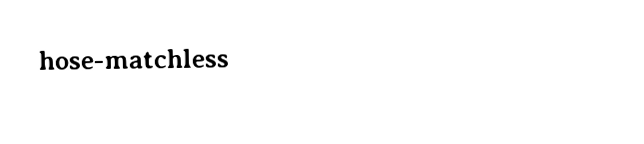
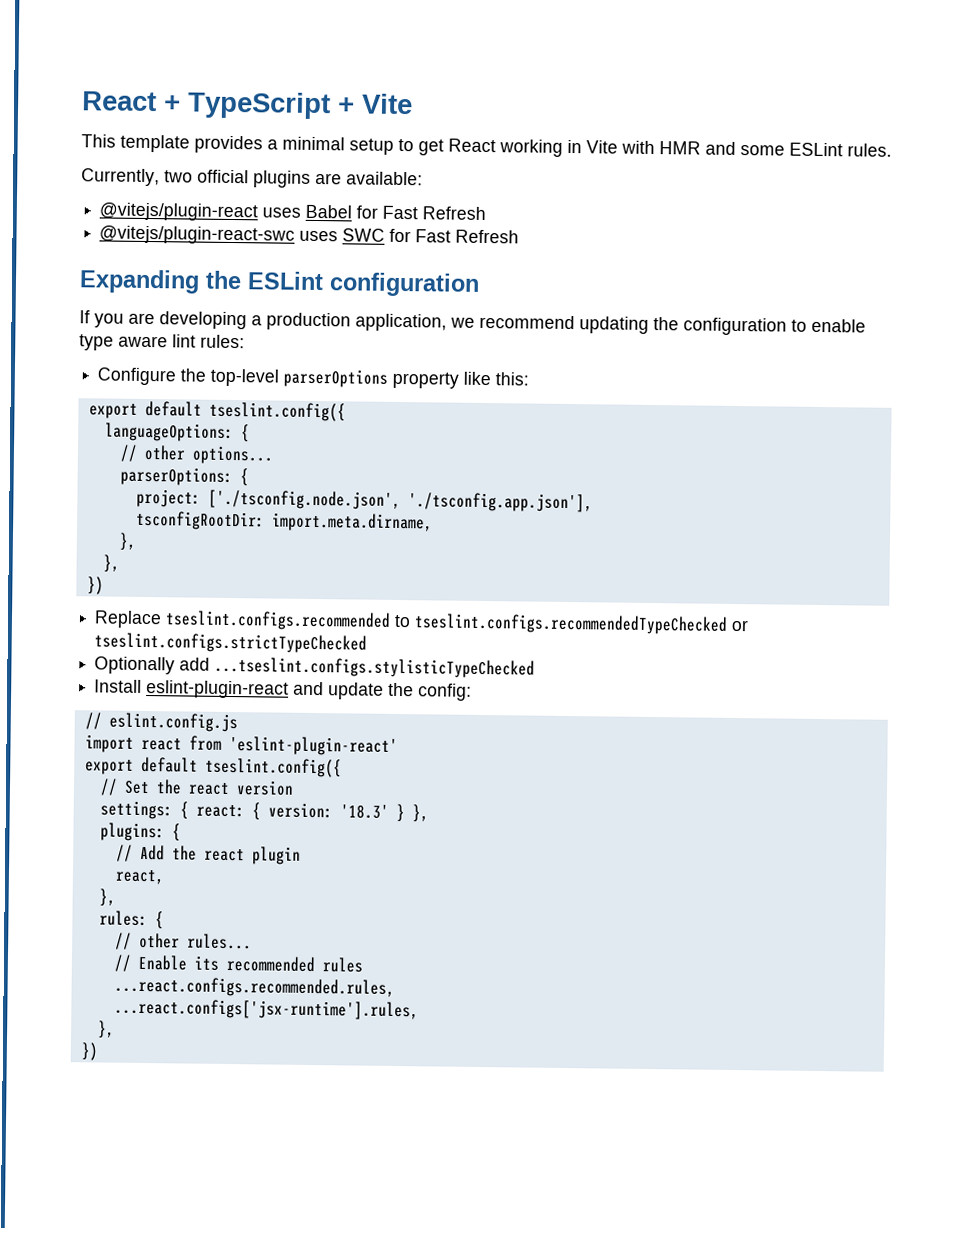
[38,48,229,70] hose-matchless -> [82,91,413,120] [81,134,892,157] [81,168,423,188] [99,202,487,222] [99,225,520,245] [79,269,480,297] [79,310,866,336] [79,334,245,351] [97,367,530,389] [88,400,346,422] [104,422,250,443] [119,444,274,465] [119,466,249,487] [135,488,593,513] [135,510,433,533] [118,532,137,551] [102,554,120,573] [86,576,104,595] [94,610,750,635] [94,632,368,654] [94,656,536,679] [94,679,473,701] [84,712,238,733] [84,734,398,756] [84,756,342,778] [99,778,294,796] [99,800,429,823] [99,822,181,842] [115,844,301,865] [114,869,165,885] [98,888,116,907] [98,910,164,930] [114,932,252,950] [113,954,363,973] [113,976,395,998] [113,998,419,1021] [97,1020,115,1039] [80,1042,98,1061] React + TypeScript + Vite // This template provides a minimal setup to get React working in Vite with HMR and some ESLint rules. // Currently, two official plugins are available: // @vitejs/plugin-react uses Babel for Fast Refresh // @vitejs/plugin-react-swc uses SWC for Fast Refresh // Expanding the ESLint configuration // If you are developing a production application, we recommend updating the configuration to enable type aware lint rules: // Configure the top-level parserOptions property like this: // export default tseslint.config({ // languageOptions: { // // other options... // parserOptions: { // project: ['./tsconfig.node.json', './tsconfig.app.json'], // tsconfigRootDir: import.meta.dirname, // }, // }, // }) // Replace tseslint.configs.recommended to tseslint.configs.recommendedTypeChecked or tseslint.configs.strictTypeChecked // Optionally add ...tseslint.configs.stylisticTypeChecked // Install eslint-plugin-react and update the config: // // eslint.config.js // import react from 'eslint-plugin-react' // export default tseslint.config({ // // Set the react version // settings: { react: { version: '18.3' } }, // plugins: { // // Add the react plugin // react, // }, // rules: { // // other rules... // // Enable its recommended rules // ...react.configs.recommended.rules, // ...react.configs['jsx-runtime'].rules, // }, // })

